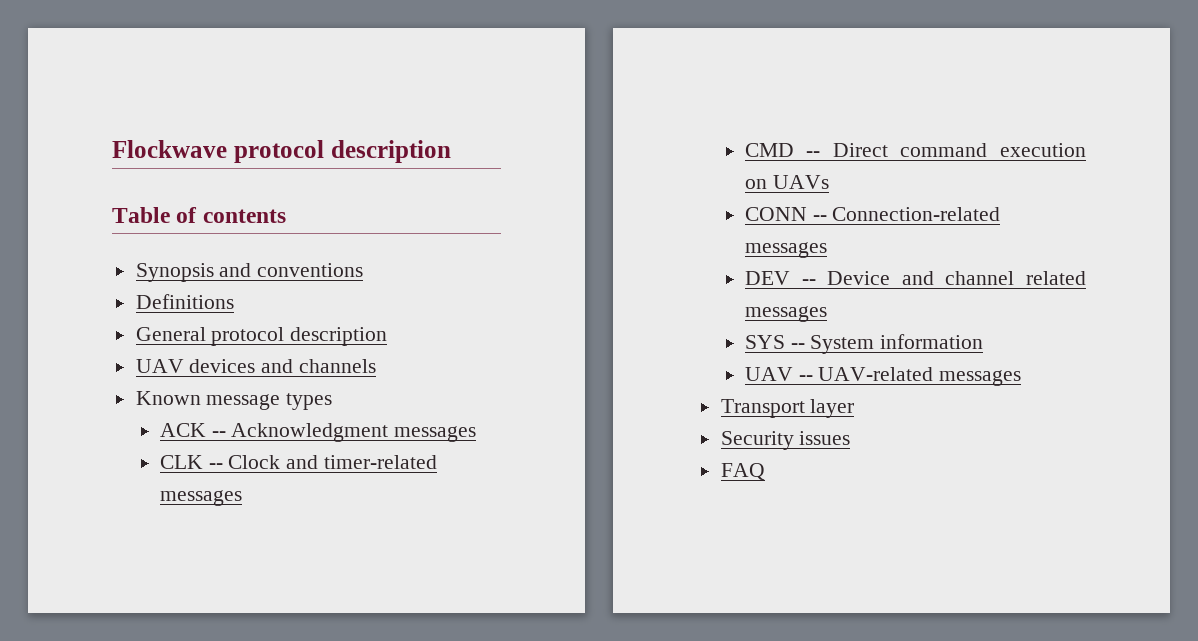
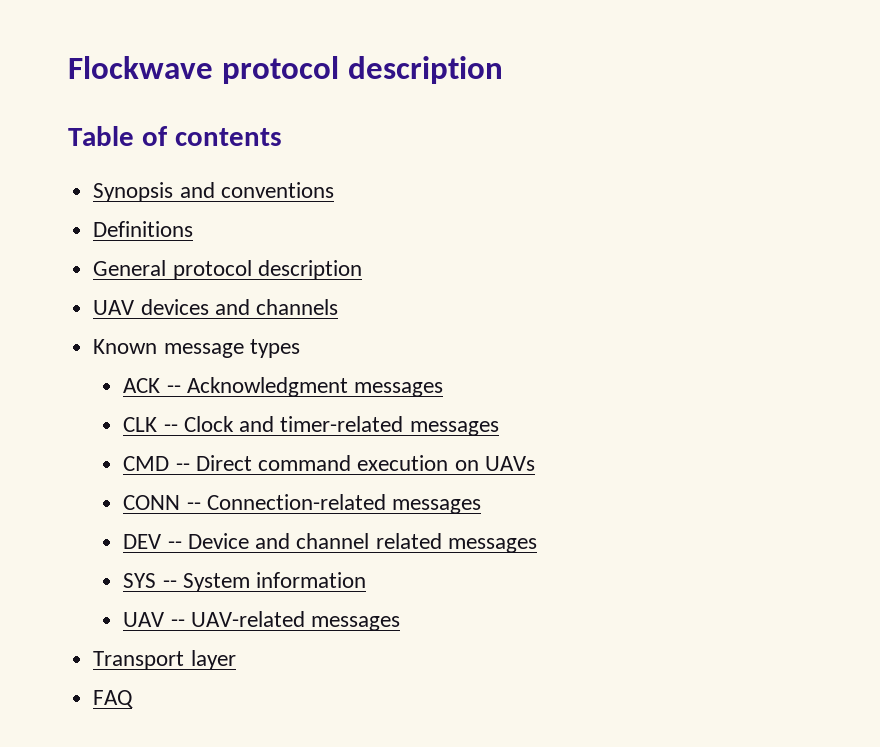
[720,431,851,450] // Security issues -> (236, 660) none

